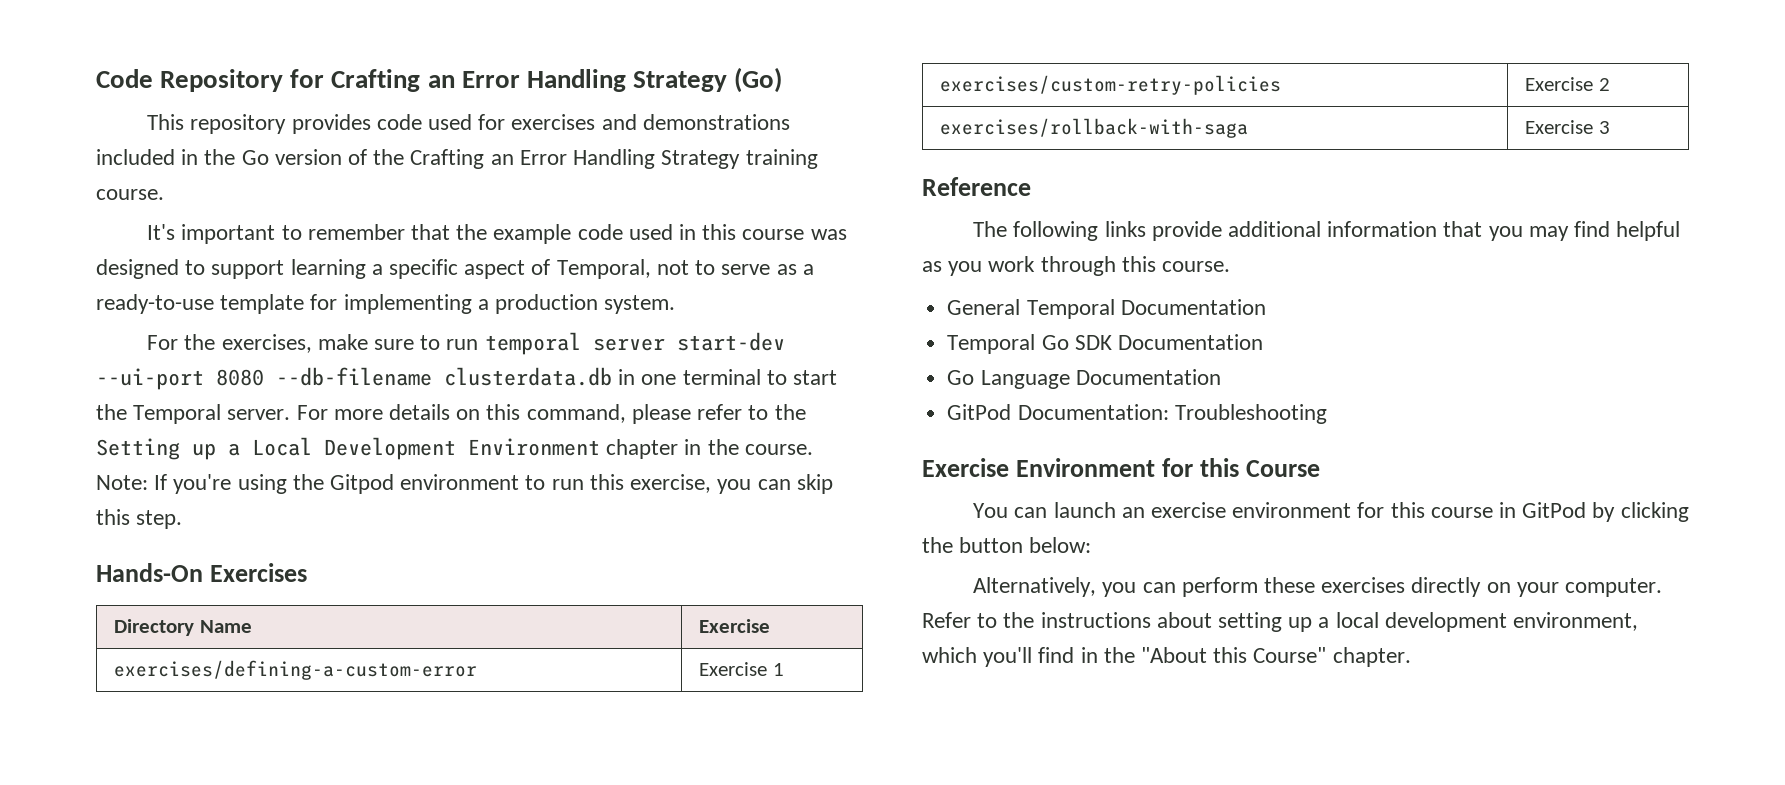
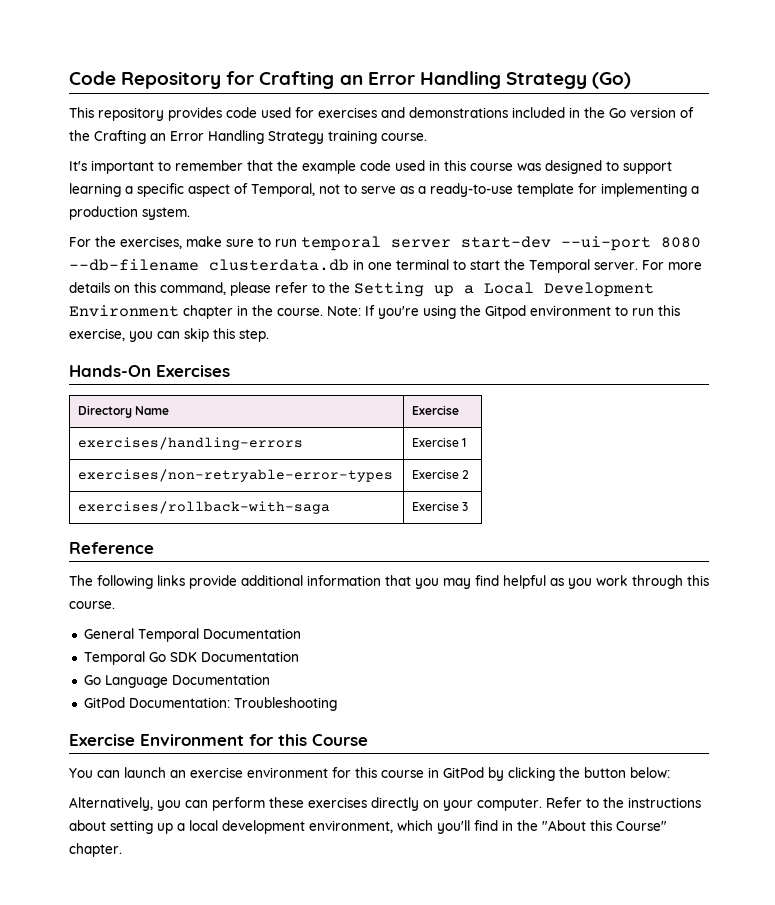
[114,660,478,680] exercises/defining-a-custom-error -> [78,437,304,450] exercises/handling-errors
[940,75,1282,95] exercises/custom-retry-policies -> [78,469,394,482] exercises/non-retryable-error-types

